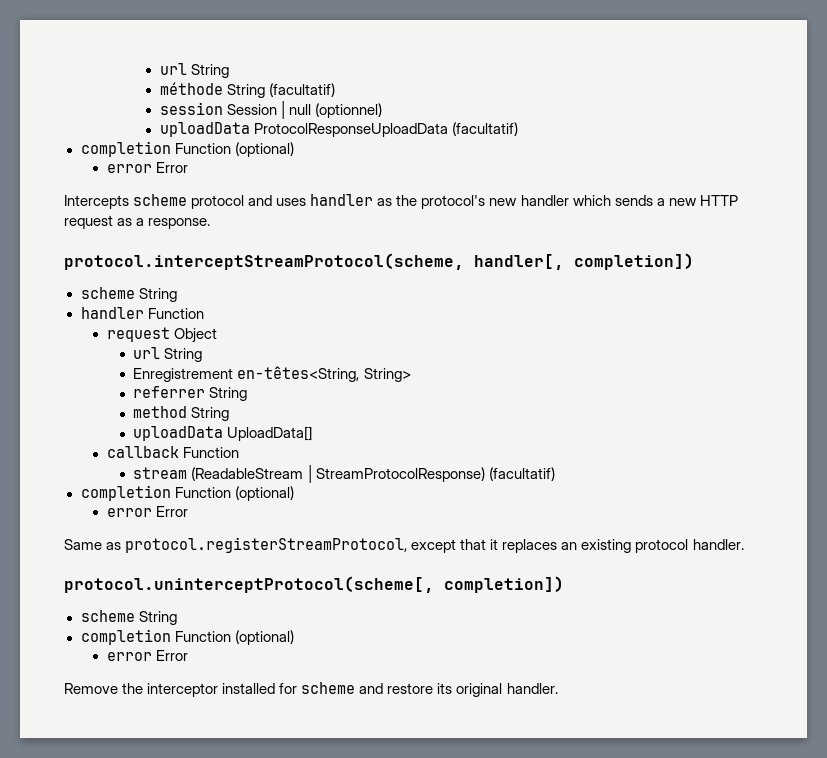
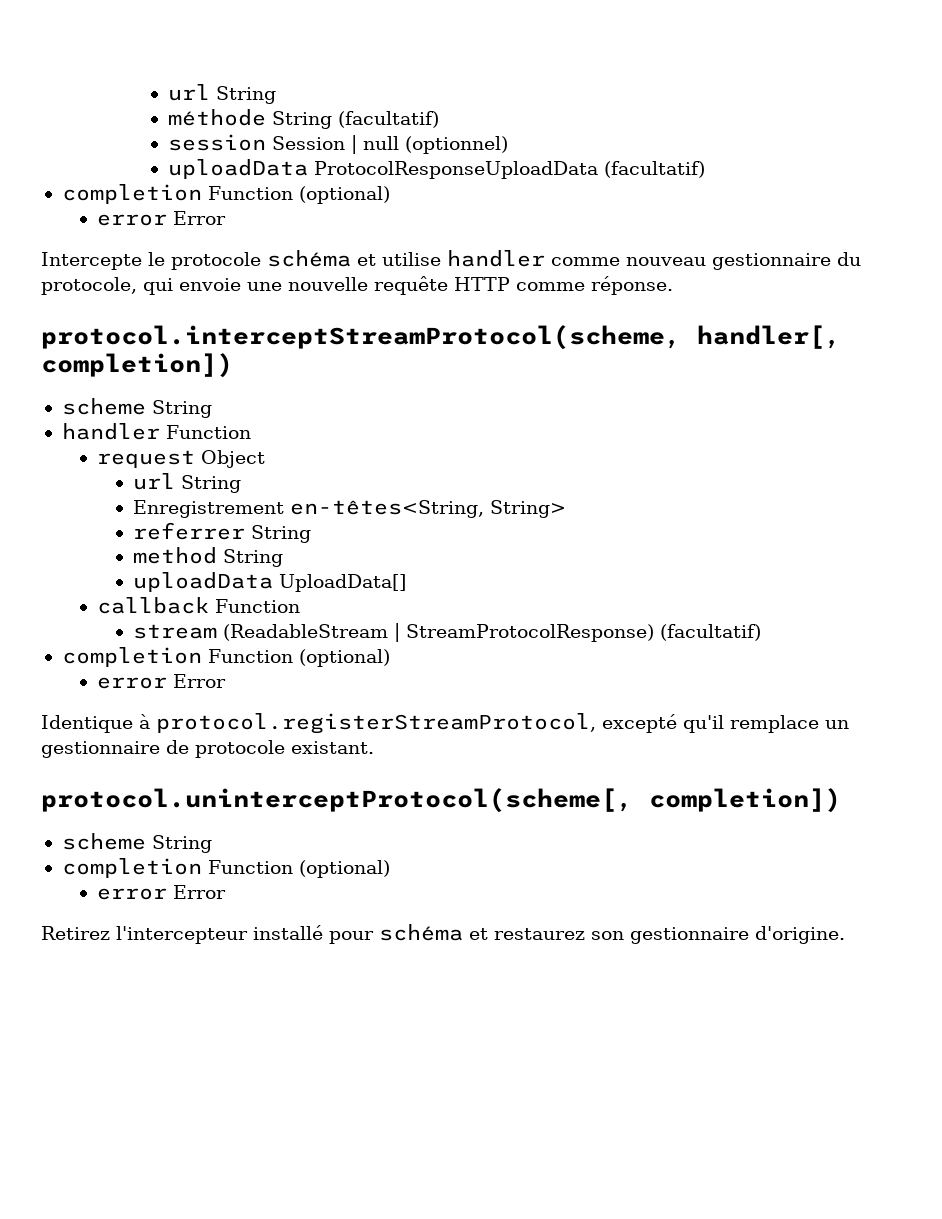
[64,194,738,209] [64,215,211,229] Intercepts scheme protocol and uses handler as the protocol's new handler which sends a new HTTP request as a response. -> [41,250,861,270] [41,276,673,295] Intercepte le protocole schéma et utilise handler comme nouveau gestionnaire du protocole, qui envoie une nouvelle requête HTTP comme réponse.
[64,537,744,553] Same as protocol.registerStreamProtocol, except that it replaces an existing protocol handler. -> [41,713,849,734] [41,740,374,758] Identique à protocol.registerStreamProtocol, excepté qu'il remplace un gestionnaire de protocole existant.
[64,682,558,697] Remove the interceptor installed for scheme and restore its original handler. -> [41,924,845,944] Retirez l'intercepteur installé pour schéma et restaurez son gestionnaire d'origine.

